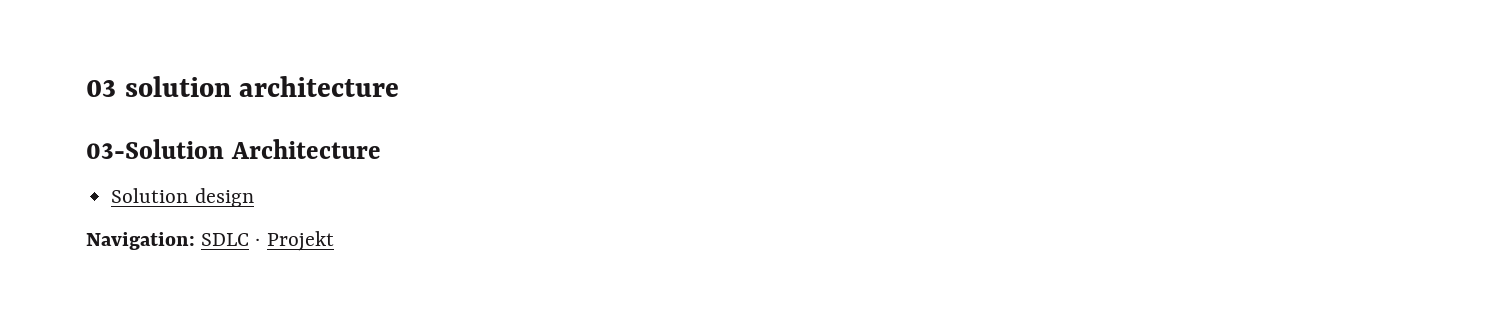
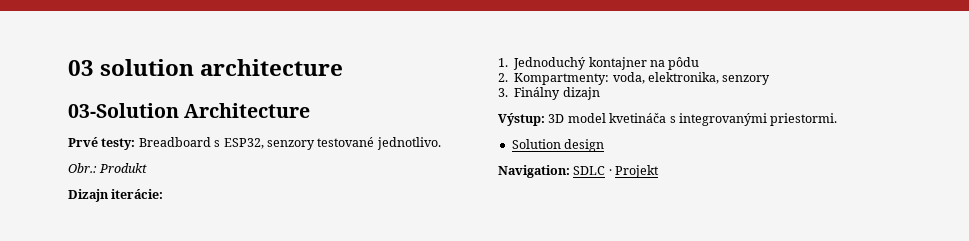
(381, 149) none -> [68,137,441,150] [68,163,148,173] [68,189,164,202] [498,57,700,70] [498,72,771,85] [498,87,600,100] [498,113,838,126] // Prvé testy: Breadboard s ESP32, senzory testované jednotlivo. // Obr.: Produkt // Dizajn iterácie: // 1. Jednoduchý kontajner na pôdu // 2. Kompartmenty: voda, elektronika, senzory // 3. Finálny dizajn // Výstup: 3D model kvetináča s integrovanými priestormi.

